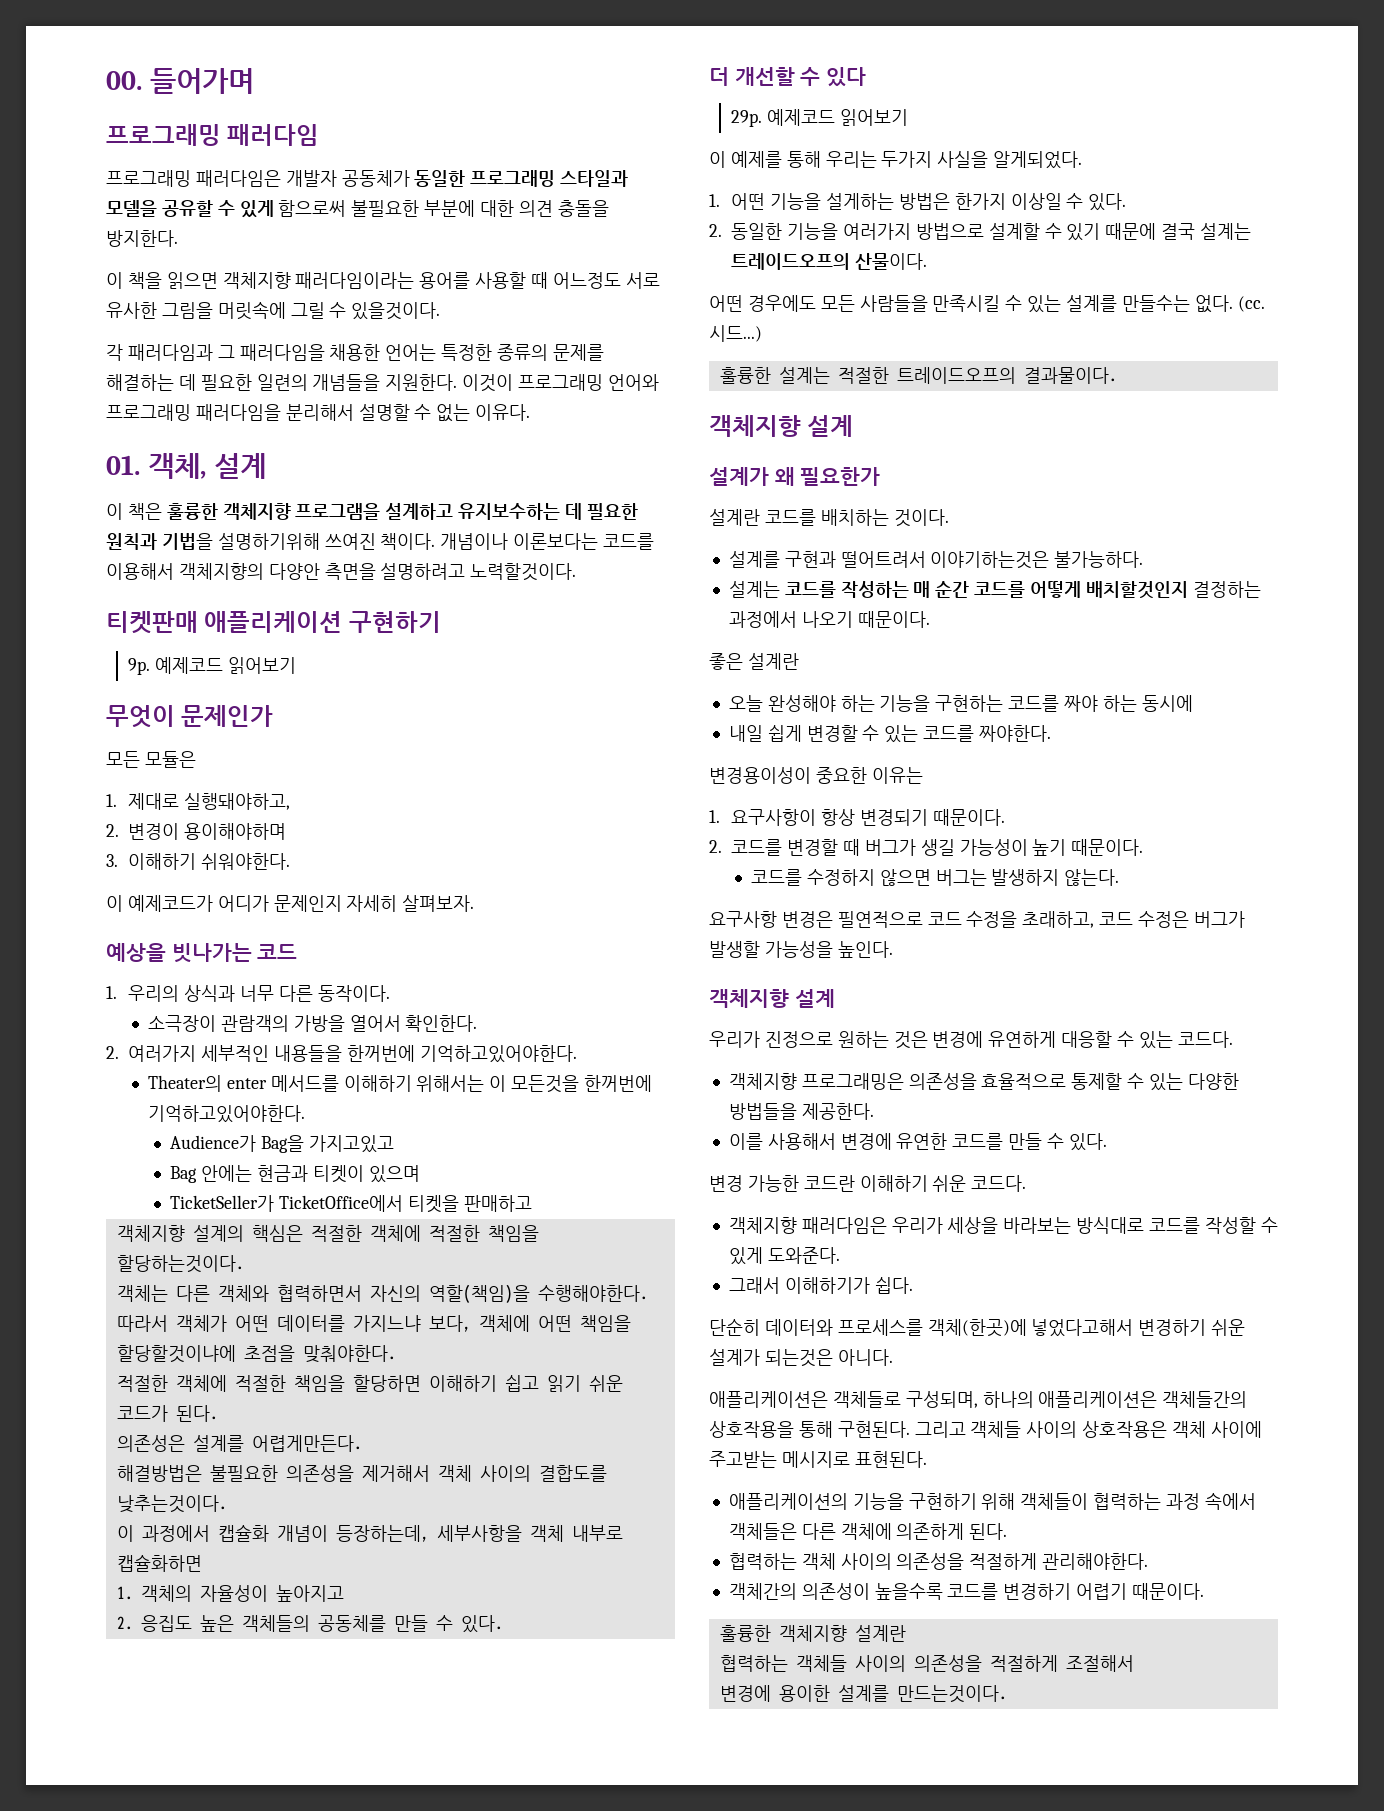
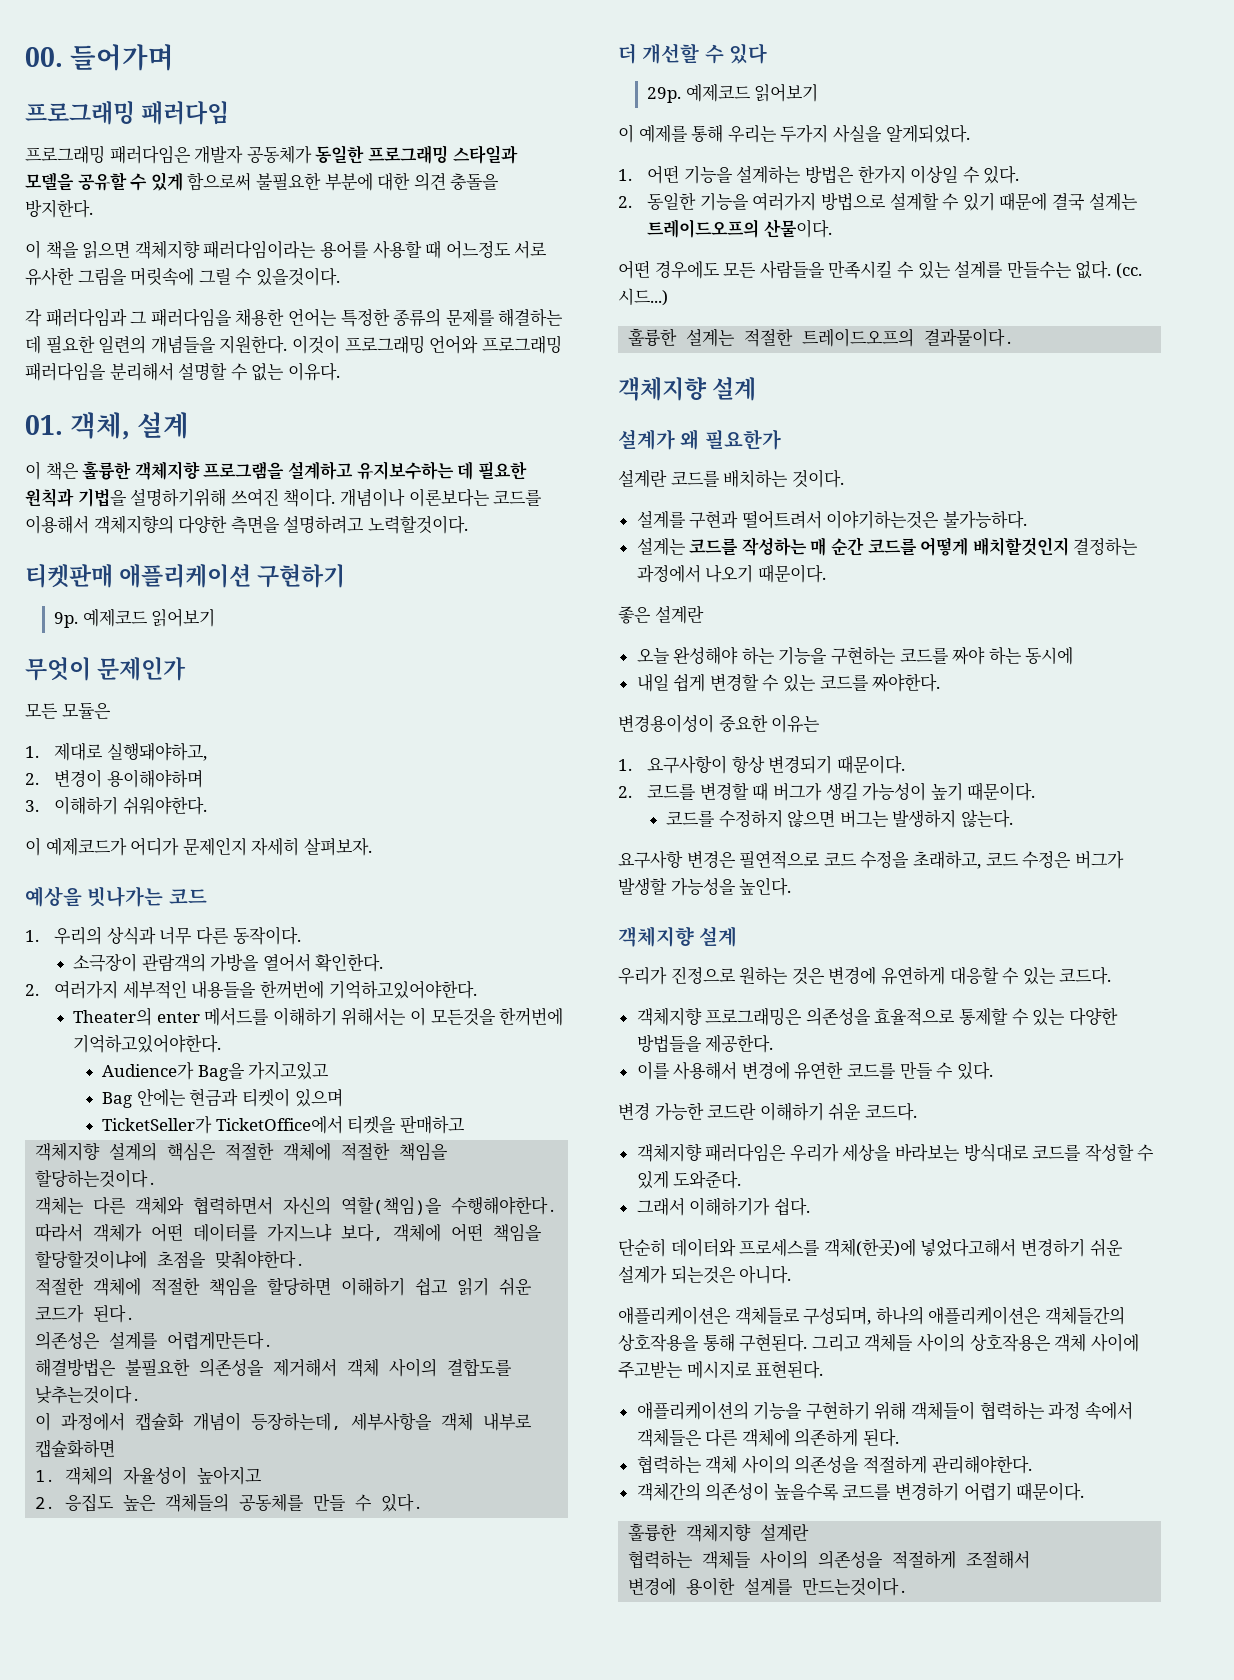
[268,563,320,580] 다양안 -> [178,515,228,534] 다양한
[825,193,894,210] 설게하는 -> [736,165,802,184] 설계하는

